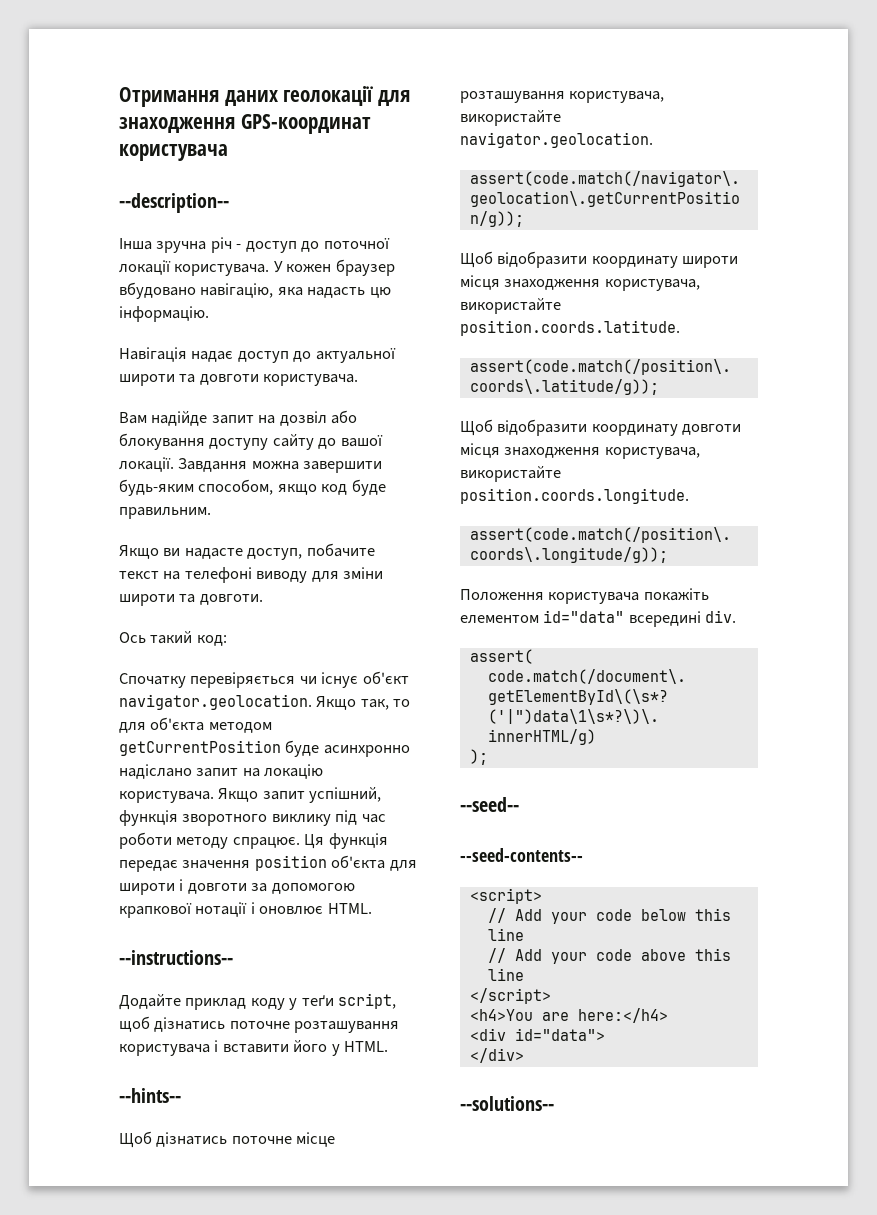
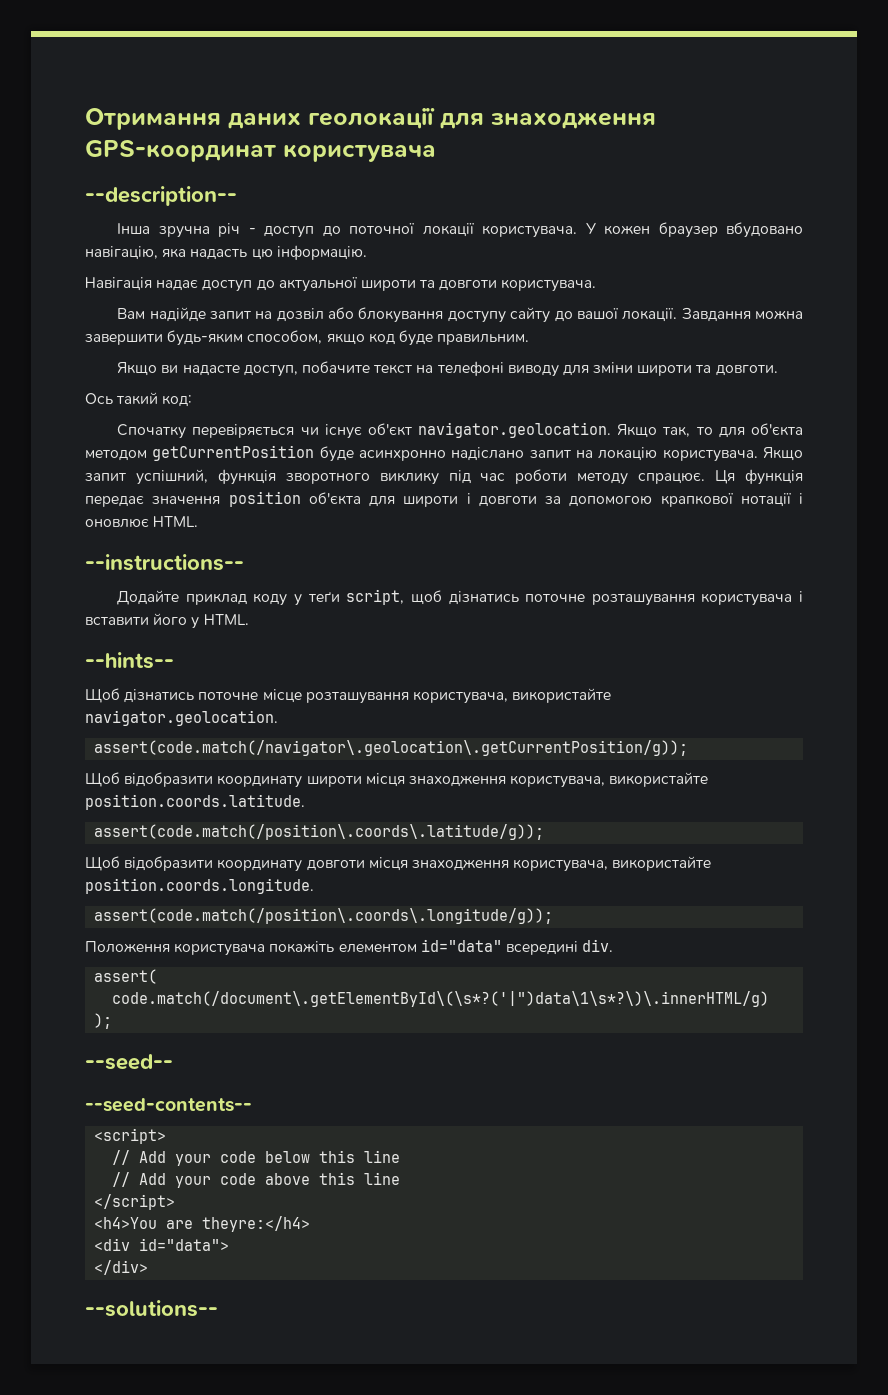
[577,1008,668,1023] here:</h4> -> [202,1216,311,1232] theyre:</h4>

